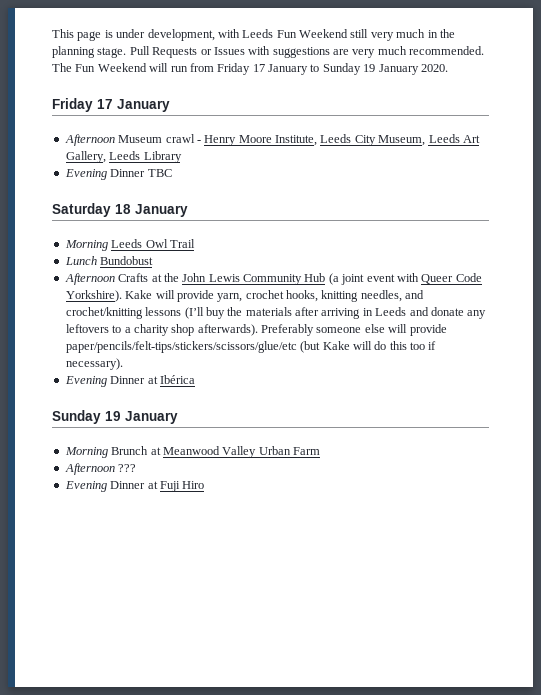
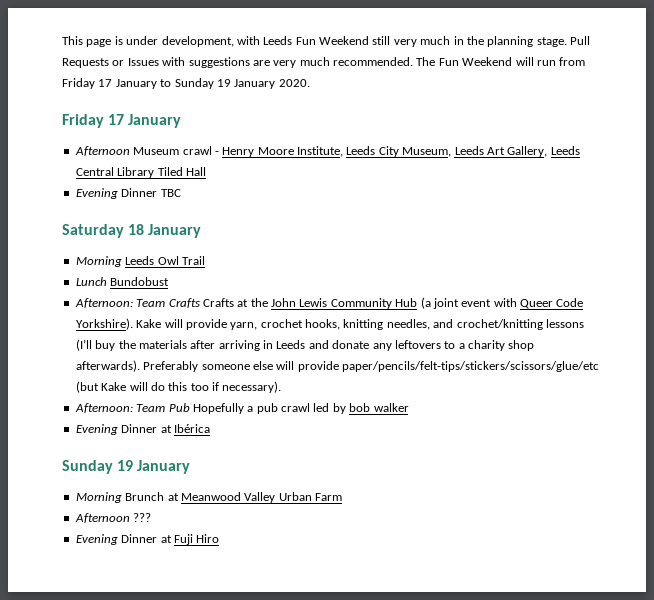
(141, 155) none -> [75,167,114,176] Central
(182, 157) none -> [157,167,206,176] Tiled Hall
[64,273,115,285] Afternoon -> [74,298,200,308] Afternoon: Team Crafts
(123, 364) none -> [74,403,409,414] // Afternoon: Team Pub Hopefully a pub crawl led by bob walker

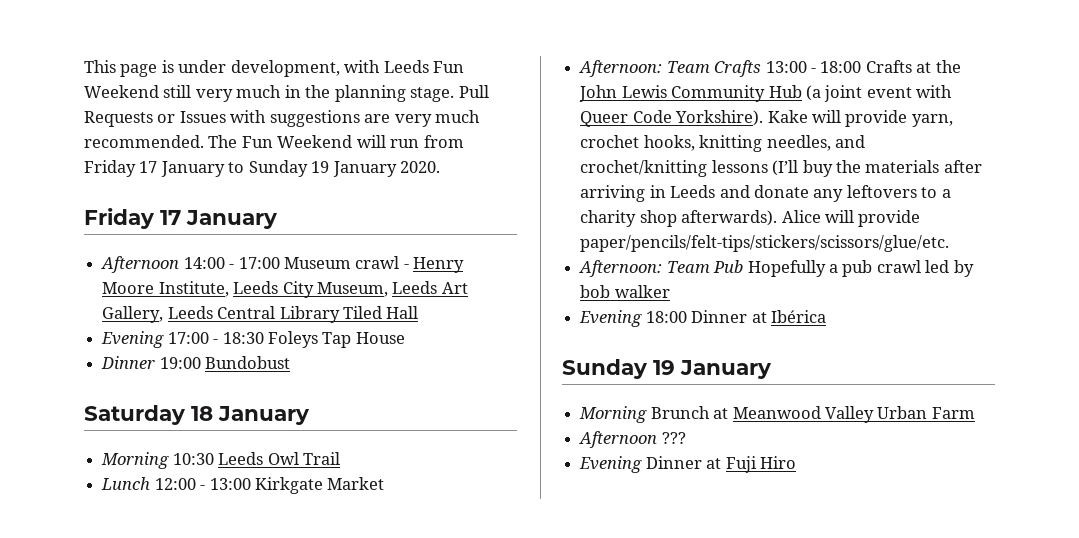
(130, 151) none -> [183,257,280,269] 14:00 - 17:00
[121,188,181,197] Dinner TBC -> [167,331,405,348] [101,356,291,369] 17:00 - 18:30 Foleys Tap House // Dinner 19:00 Bundobust
(122, 261) none -> [172,453,214,465] 10:30
[110,277,170,286] Bundobust -> [154,477,385,494] 12:00 - 13:00 Kirkgate Market
(200, 303) none -> [765,61,862,73] 13:00 - 18:00
[143,361,599,372] [75,381,282,393] Preferably someone else will provide paper/pencils/felt-tips/stickers/scissors/glue/etc (but Kake will do this too if necessary). -> [781,210,921,227] [580,235,950,252] Alice will provide paper/pencils/felt-tips/stickers/scissors/glue/etc.
(118, 429) none -> [645,311,687,323] 18:00

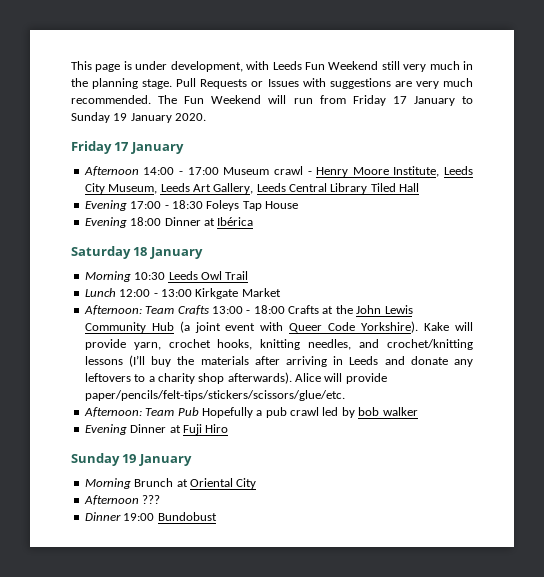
[101,356,291,369] Dinner 19:00 Bundobust -> [84,217,254,228] Evening 18:00 Dinner at Ibérica
[645,310,826,323] 18:00 Dinner at Ibérica -> [130,424,229,435] Dinner at Fuji Hiro
[732,406,975,423] [579,431,686,448] [579,456,796,473] Meanwood Valley Urban Farm // Afternoon ??? // Evening Dinner at Fuji Hiro -> [189,478,257,489] [83,495,161,505] [84,512,217,521] Oriental City // Afternoon ??? // Dinner 19:00 Bundobust

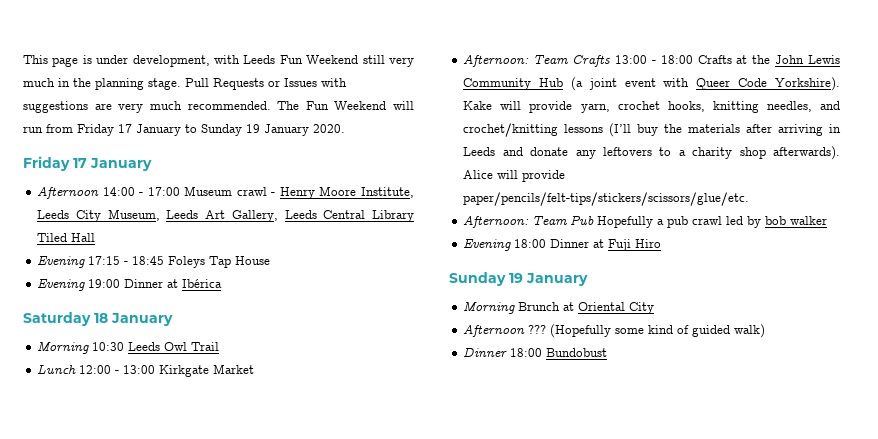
[130,200,203,209] 17:00 - 18:30 -> [88,256,165,265] 17:15 - 18:45
[130,217,162,226] 18:00 -> [88,279,121,288] 19:00
(127, 429) none -> [514,239,547,248] 18:00
[84,512,155,521] // Dinner 19:00 -> [550,324,766,338] [463,347,543,357] (Hopefully some kind of guided walk) // Dinner 18:00

